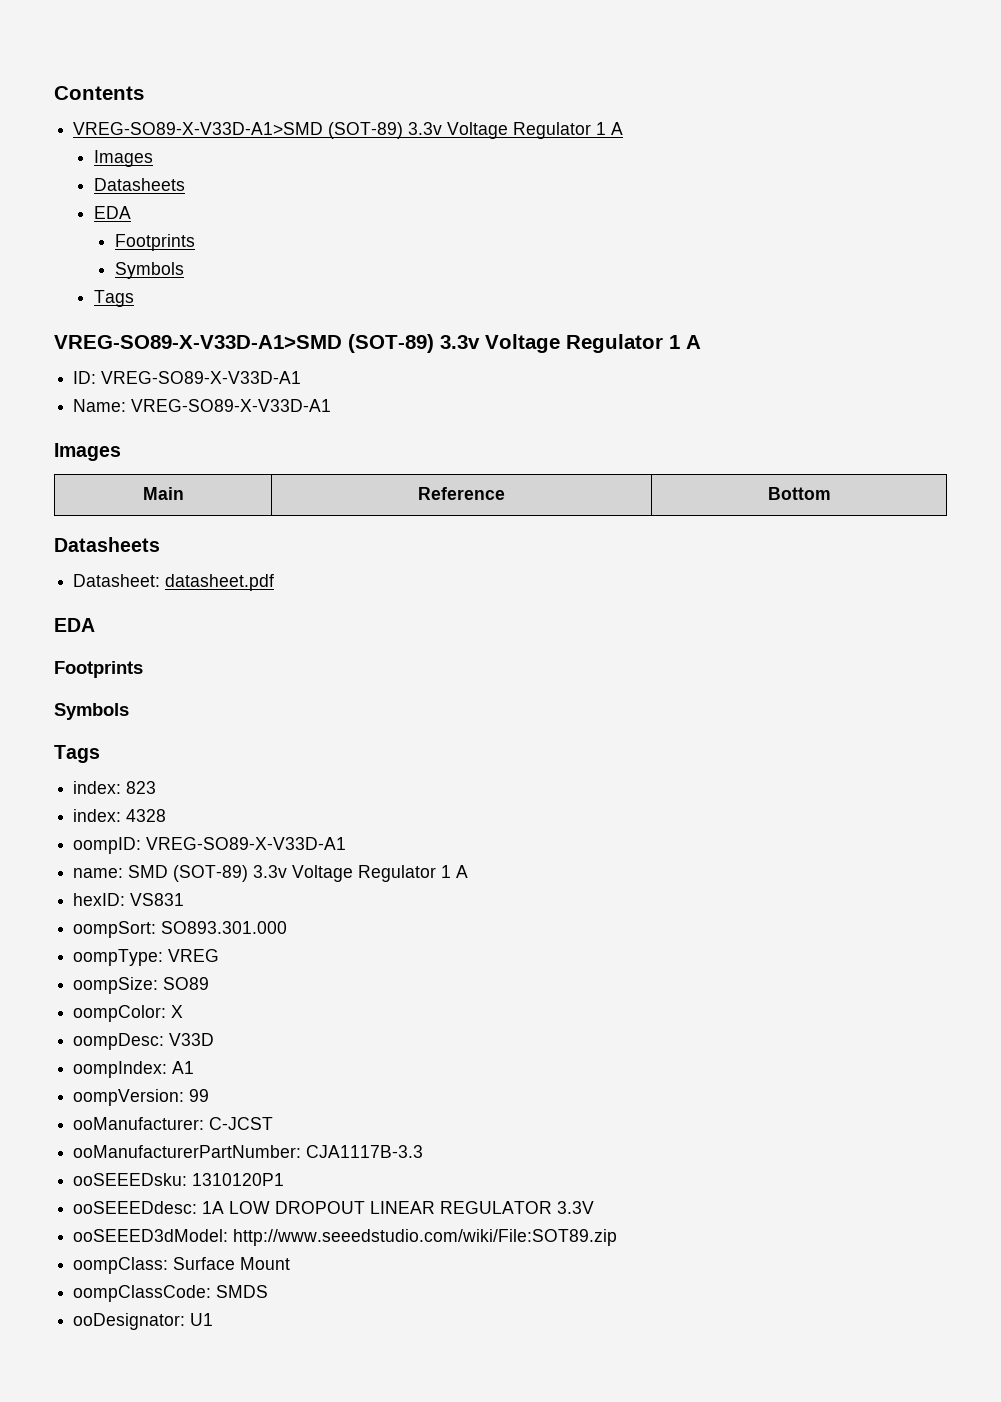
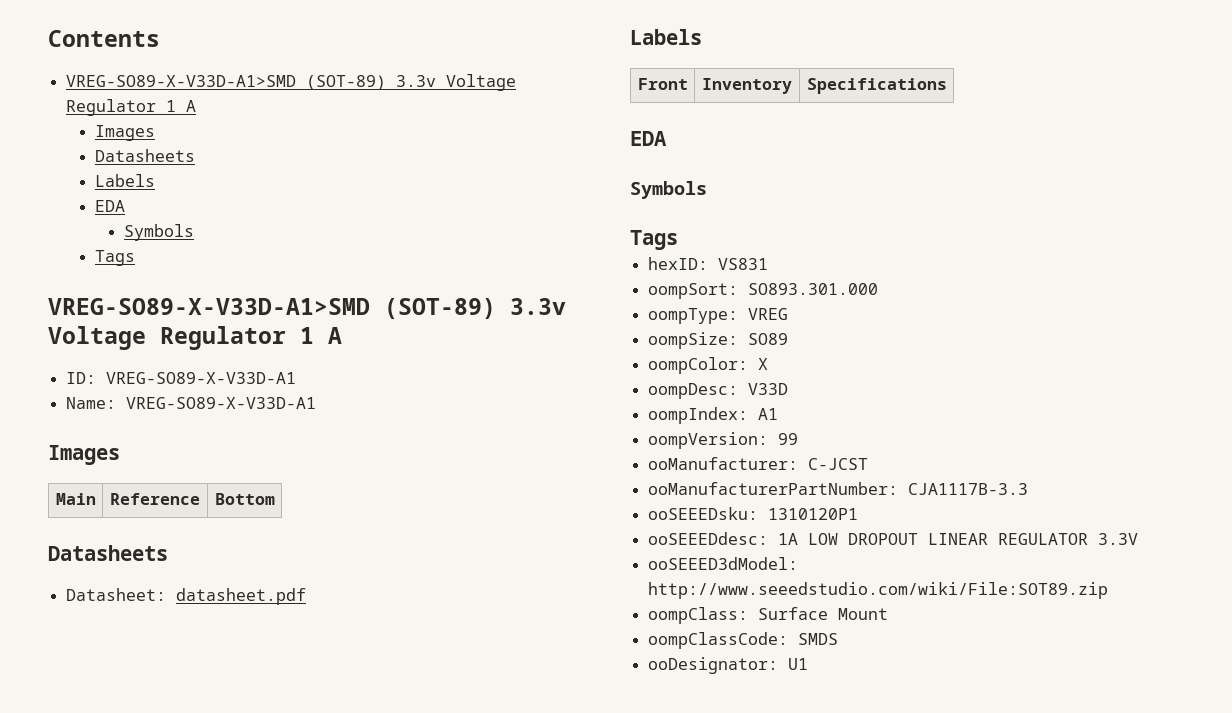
[94,206,132,219] [115,234,196,251] // EDA // Footprints -> [94,174,155,187] [94,200,125,212] // Labels // EDA
[54,618,95,632] [54,661,143,678] [54,703,129,720] [54,745,100,763] [73,781,157,794] [73,809,167,822] [73,837,347,854] [73,865,469,882] // EDA // Footprints // Symbols // Tags // index: 823 // index: 4328 // oompID: VREG-SO89-X-V33D-A1 // name: SMD (SOT-89) 3.3v Voltage Regulator 1 A -> [630,29,702,45] [637,78,688,90] [702,78,792,94] [806,78,947,94] [630,131,667,146] [630,181,707,199] [630,230,678,250] // Labels // Front | Inventory | Specifications // EDA // Symbols // Tags

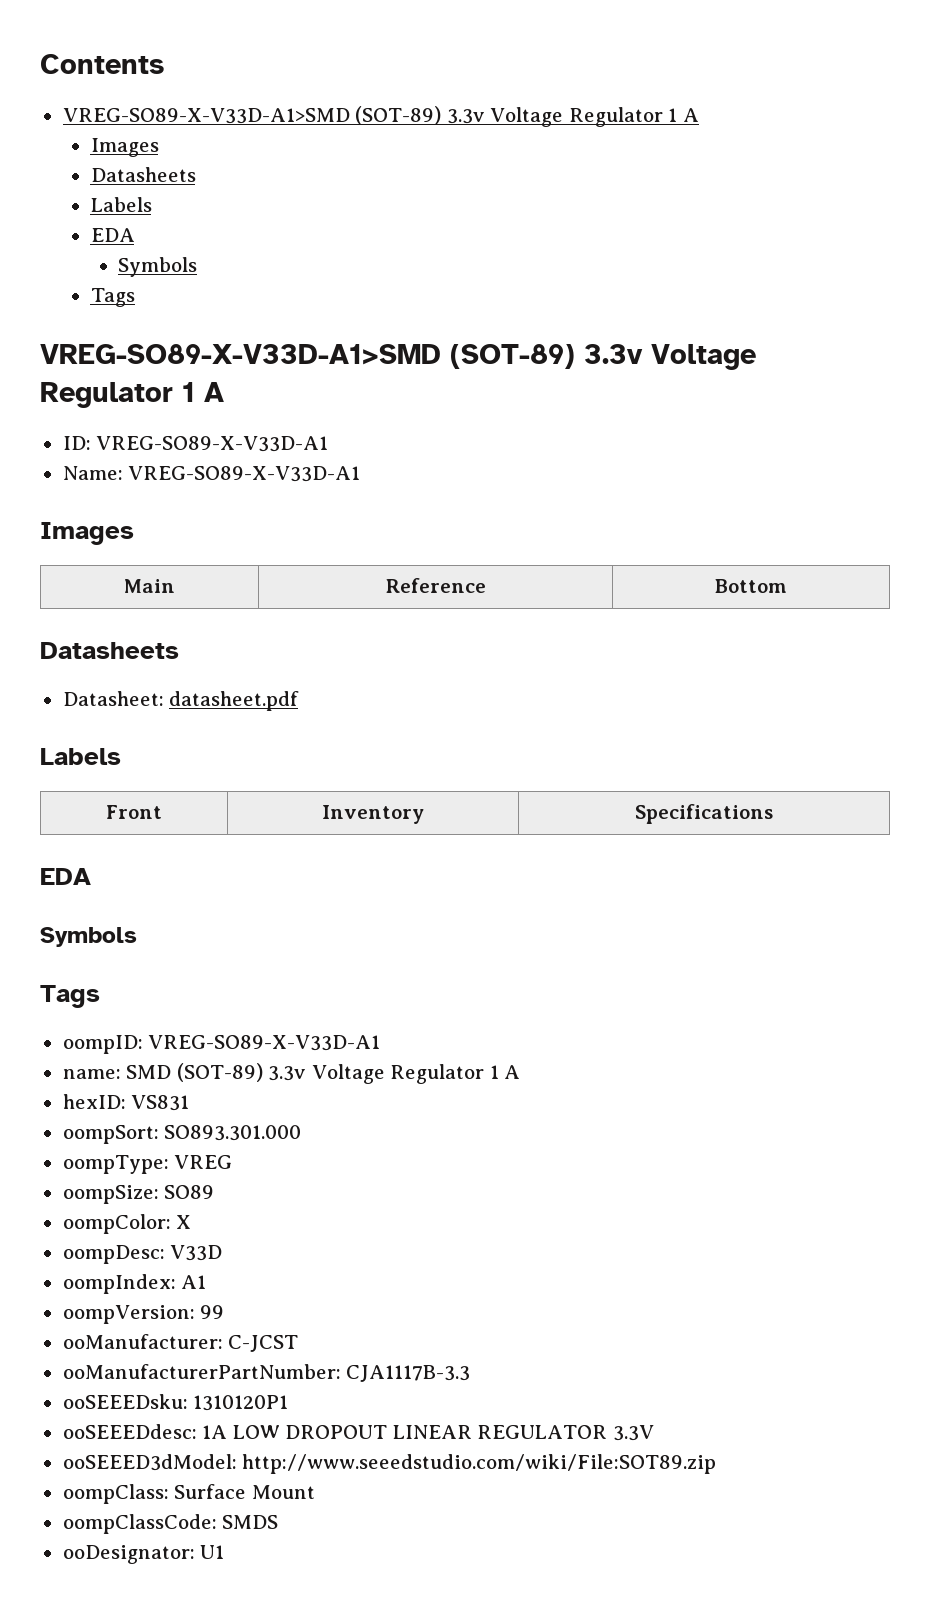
(678, 240) none -> [62,1035,381,1054] [62,1063,521,1084] // oompID: VREG-SO89-X-V33D-A1 // name: SMD (SOT-89) 3.3v Voltage Regulator 1 A

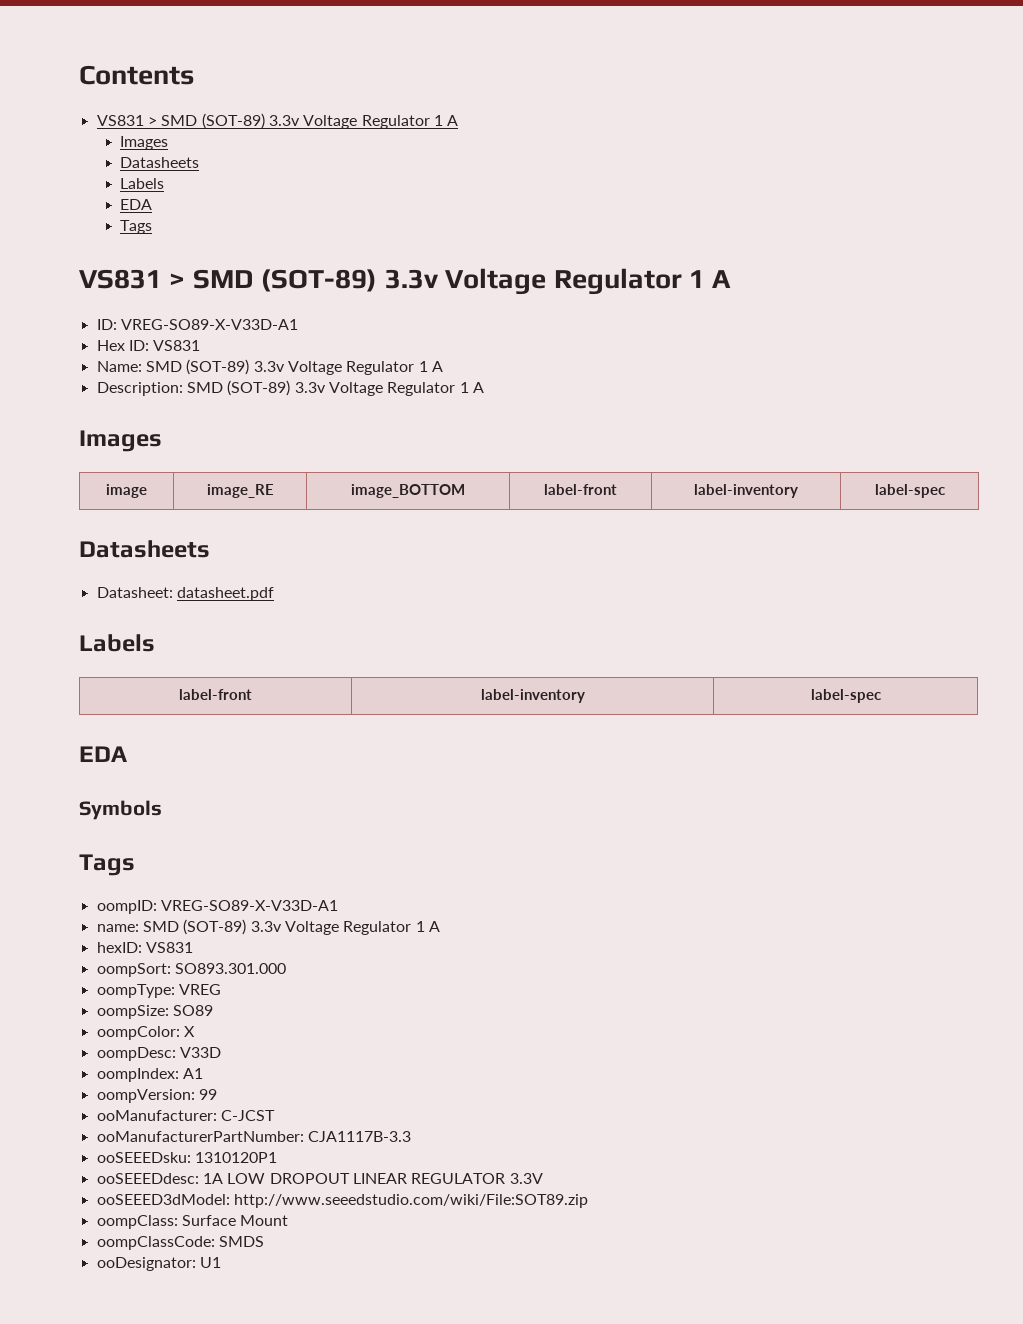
[62,108,350,124] VREG-SO89-X-V33D-A1>SMD -> [96,115,198,126] VS831 > SMD
[118,257,198,277] [90,288,136,307] [40,344,441,365] // Symbols // Tags // VREG-SO89-X-V33D-A1>SMD -> [120,220,153,234] [79,269,254,289] // Tags // VS831 > SMD
[62,466,361,482] [40,522,134,545] [124,579,175,593] [385,578,486,593] [715,579,787,593] Name: VREG-SO89-X-V33D-A1 // Images // Main | Reference | Bottom -> [96,340,201,351] [96,359,443,375] [96,380,484,396] [79,430,162,452] [106,484,147,498] [206,484,274,498] [351,484,465,498] [544,484,617,495] [694,484,798,498] [874,484,945,498] Hex ID: VS831 // Name: SMD (SOT-89) 3.3v Voltage Regulator 1 A // Description: SMD (SOT-89) 3.3v Voltage Regulator 1 A // Images // image | image_RE | image_BOTTOM | label-front | label-inventory | label-spec
[106,805,162,819] [322,805,424,824] [635,804,773,824] Front | Inventory | Specifications -> [179,689,252,700] [480,689,585,703] [810,689,881,703] label-front | label-inventory | label-spec

